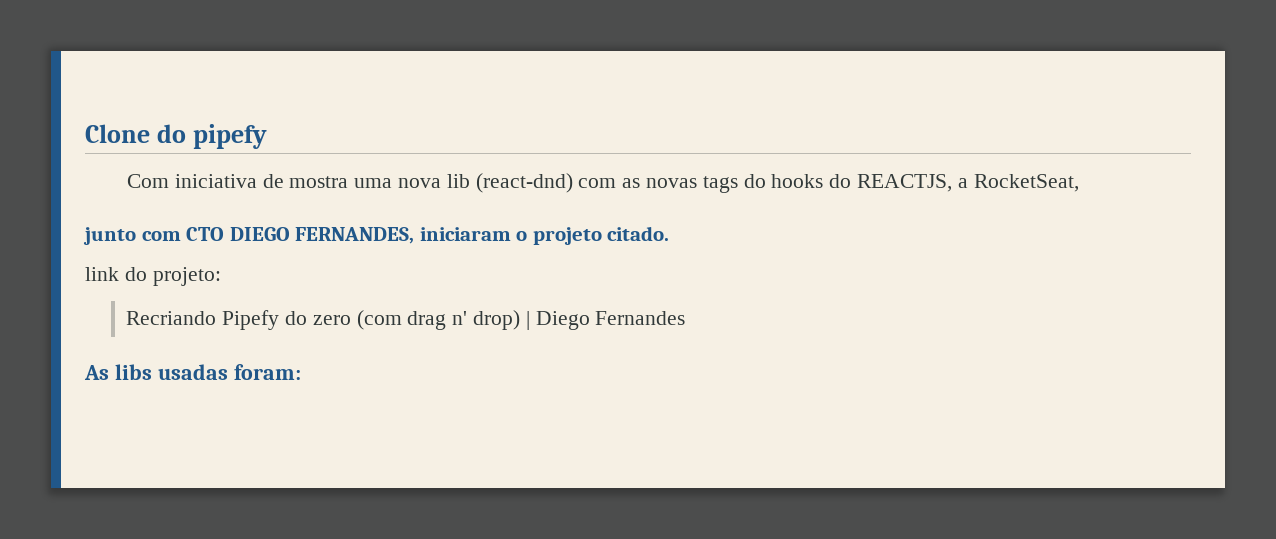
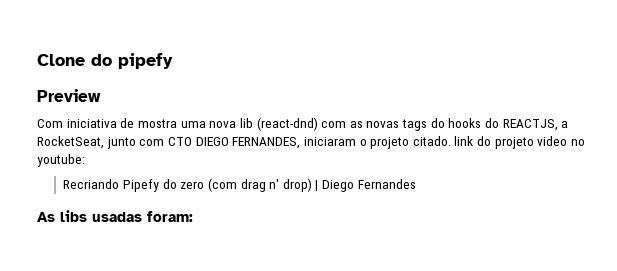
(268, 136) none -> [37,89,101,102] // Preview
(1079, 183) // -> (104, 142) none
(670, 233) // -> (451, 141) none
[152,267,221,286] projeto: -> [494,136,586,149] [37,154,85,167] projeto video no youtube:

